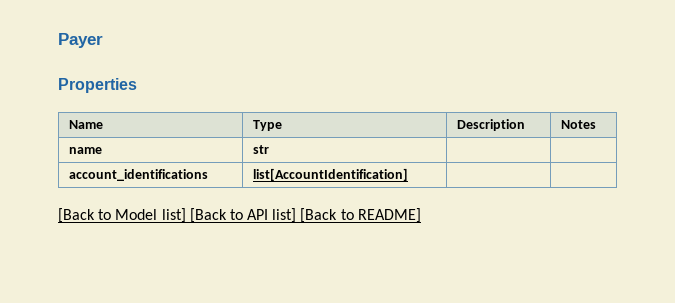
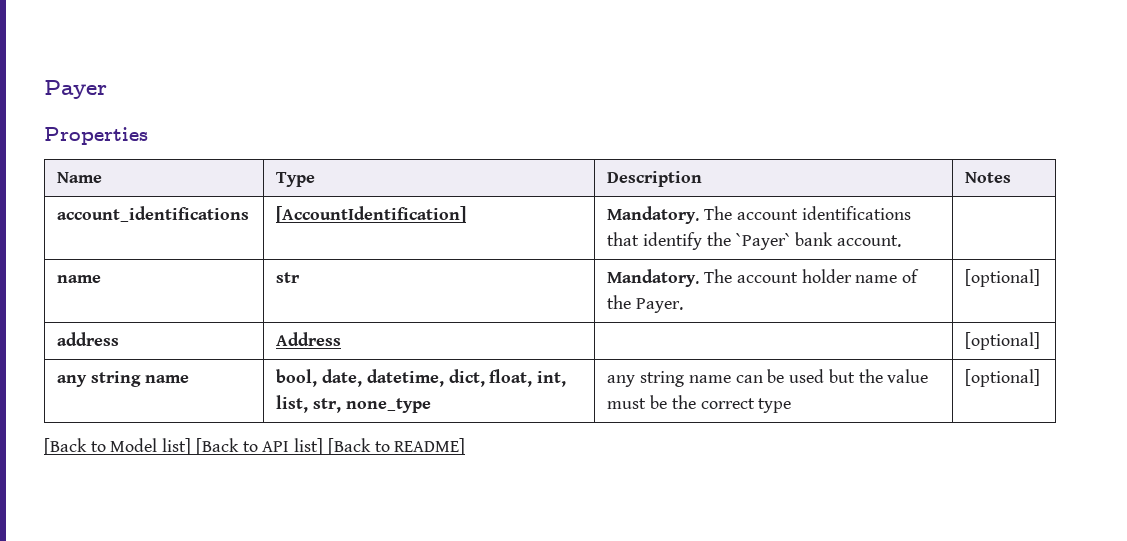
[68,147,102,154] [252,145,269,154] [68,169,208,181] [252,168,408,181] name | str | | // account_identifications | list[AccountIdentification] | | -> [57,206,250,222] [276,206,467,223] [607,206,911,224] [607,232,902,250] [57,275,102,283] [276,272,301,283] [607,269,920,287] [607,295,684,313] [965,269,1041,287] [57,332,120,346] [276,332,342,346] [965,332,1041,350] [57,371,189,387] [276,369,567,387] [276,395,431,413] [607,369,929,387] [607,395,792,413] [965,369,1041,387] account_identifications | [AccountIdentification] | Mandatory. The account identifications that identify the `Payer` bank account. | // name | str | Mandatory. The account holder name of the Payer. | [optional] // address | Address | | [optional] // any string name | bool, date, datetime, dict, float, int, list, str, none_type | any string name can be used but the value must be the correct type | [optional]

